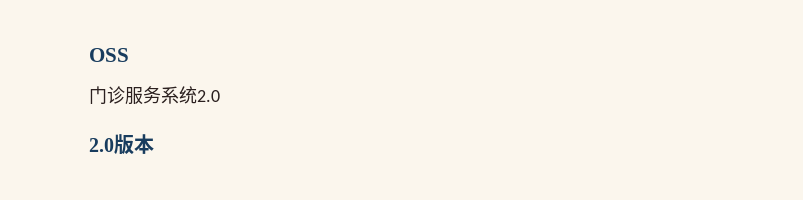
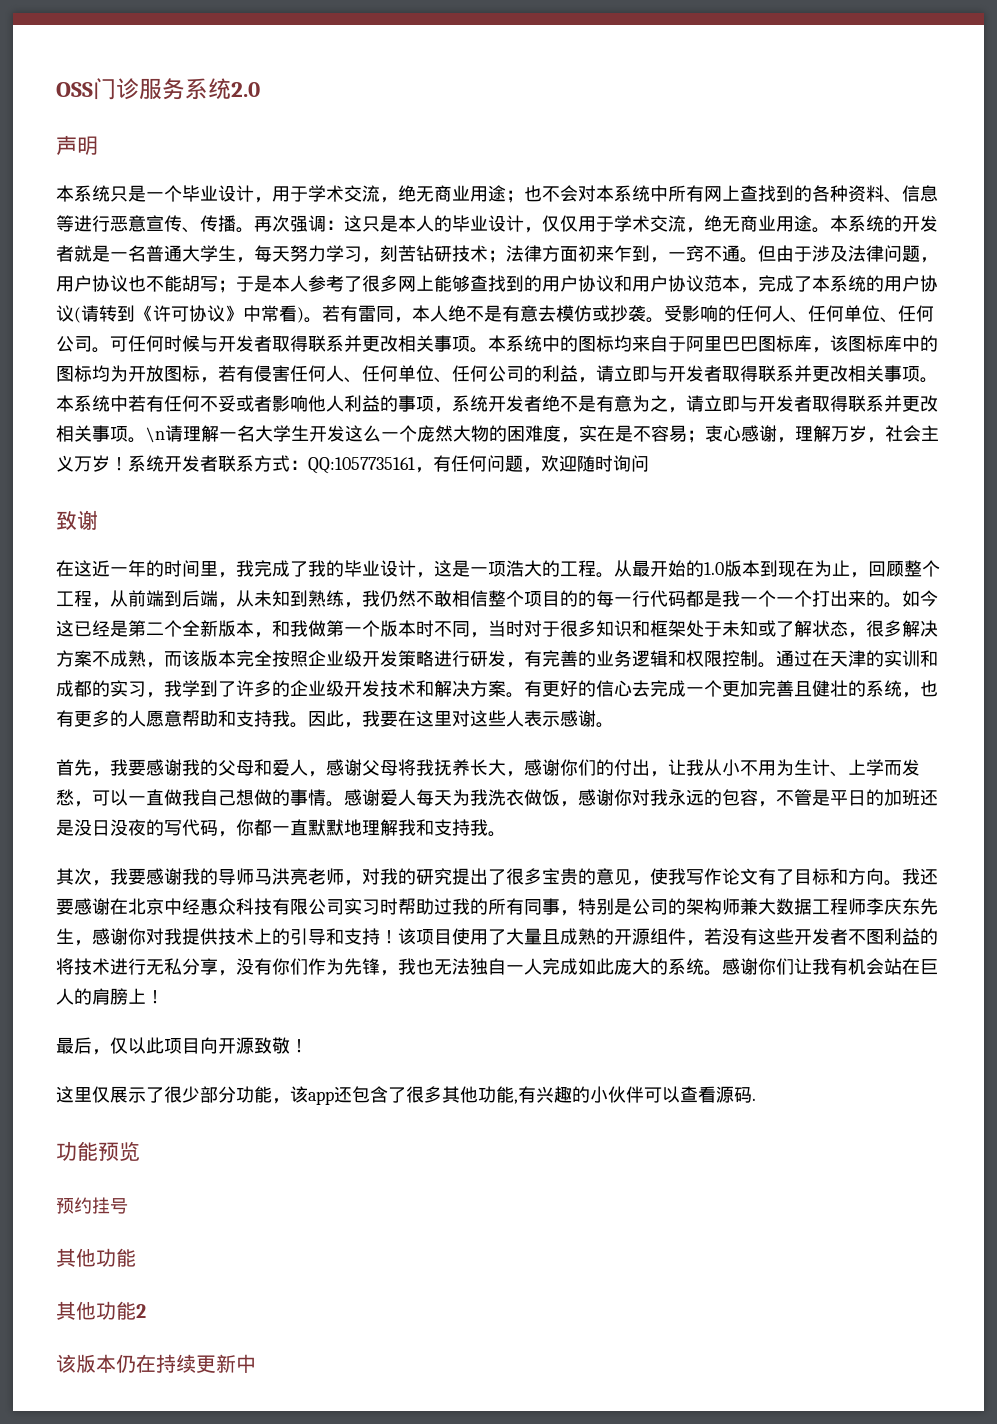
(129, 55) // -> (93, 89) none
[89,134,154,155] 2.0版本 -> [56,135,98,156] [56,185,938,203] [56,215,938,233] [56,245,938,263] [56,275,938,293] [56,305,934,323] [56,335,938,353] [56,365,938,383] [56,395,938,413] [56,425,939,443] [56,455,649,474] [56,510,98,530] [56,560,940,578] [56,590,938,608] [56,620,938,638] [56,650,938,668] [56,680,938,698] [56,710,614,728] [56,759,920,777] [56,789,938,807] [56,819,506,837] [56,868,938,886] [56,898,938,916] [56,928,938,946] [56,958,938,976] [56,988,164,1005] [56,1037,308,1055] [56,1086,756,1105] [56,1141,140,1161] [56,1197,128,1214] [56,1248,136,1267] [56,1301,146,1320] [56,1354,256,1373] 声明 // 本系统只是一个毕业设计，用于学术交流，绝无商业用途；也不会对本系统中所有网上查找到的各种资料、信息等进行恶意宣传、传播。再次强调：这只是本人的毕业设计，仅仅用于学术交流，绝无商业用途。本系统的开发者就是一名普通大学生，每天努力学习，刻苦钻研技术；法律方面初来乍到，一窍不通。但由于涉及法律问题，用户协议也不能胡写；于是本人参考了很多网上能够查找到的用户协议和用户协议范本，完成了本系统的用户协议(请转到《许可协议》中常看)。若有雷同，本人绝不是有意去模仿或抄袭。受影响的任何人、任何单位、任何公司。可任何时候与开发者取得联系并更改相关事项。本系统中的图标均来自于阿里巴巴图标库，该图标库中的图标均为开放图标，若有侵害任何人、任何单位、任何公司的利益，请立即与开发者取得联系并更改相关事项。本系统中若有任何不妥或者影响他人利益的事项，系统开发者绝不是有意为之，请立即与开发者取得联系并更改相关事项。\n请理解一名大学生开发这么一个庞然大物的困难度，实在是不容易；衷心感谢，理解万岁，社会主义万岁！系统开发者联系方式：QQ:1057735161，有任何问题，欢迎随时询问 // 致谢 // 在这近一年的时间里，我完成了我的毕业设计，这是一项浩大的工程。从最开始的1.0版本到现在为止，回顾整个工程，从前端到后端，从未知到熟练，我仍然不敢相信整个项目的的每一行代码都是我一个一个打出来的。如今这已经是第二个全新版本，和我做第一个版本时不同，当时对于很多知识和框架处于未知或了解状态，很多解决方案不成熟，而该版本完全按照企业级开发策略进行研发，有完善的业务逻辑和权限控制。通过在天津的实训和成都的实习，我学到了许多的企业级开发技术和解决方案。有更好的信心去完成一个更加完善且健壮的系统，也有更多的人愿意帮助和支持我。因此，我要在这里对这些人表示感谢。 // 首先，我要感谢我的父母和爱人，感谢父母将我抚养长大，感谢你们的付出，让我从小不用为生计、上学而发愁，可以一直做我自己想做的事情。感谢爱人每天为我洗衣做饭，感谢你对我永远的包容，不管是平日的加班还是没日没夜的写代码，你都一直默默地理解我和支持我。 // 其次，我要感谢我的导师马洪亮老师，对我的研究提出了很多宝贵的意见，使我写作论文有了目标和方向。我还要感谢在北京中经惠众科技有限公司实习时帮助过我的所有同事，特别是公司的架构师兼大数据工程师李庆东先生，感谢你对我提供技术上的引导和支持！该项目使用了大量且成熟的开源组件，若没有这些开发者不图利益的将技术进行无私分享，没有你们作为先锋，我也无法独自一人完成如此庞大的系统。感谢你们让我有机会站在巨人的肩膀上！ // 最后，仅以此项目向开源致敬！ // 这里仅展示了很少部分功能，该app还包含了很多其他功能,有兴趣的小伙伴可以查看源码. // 功能预览 // 预约挂号 // 其他功能 // 其他功能2 // 该版本仍在持续更新中

